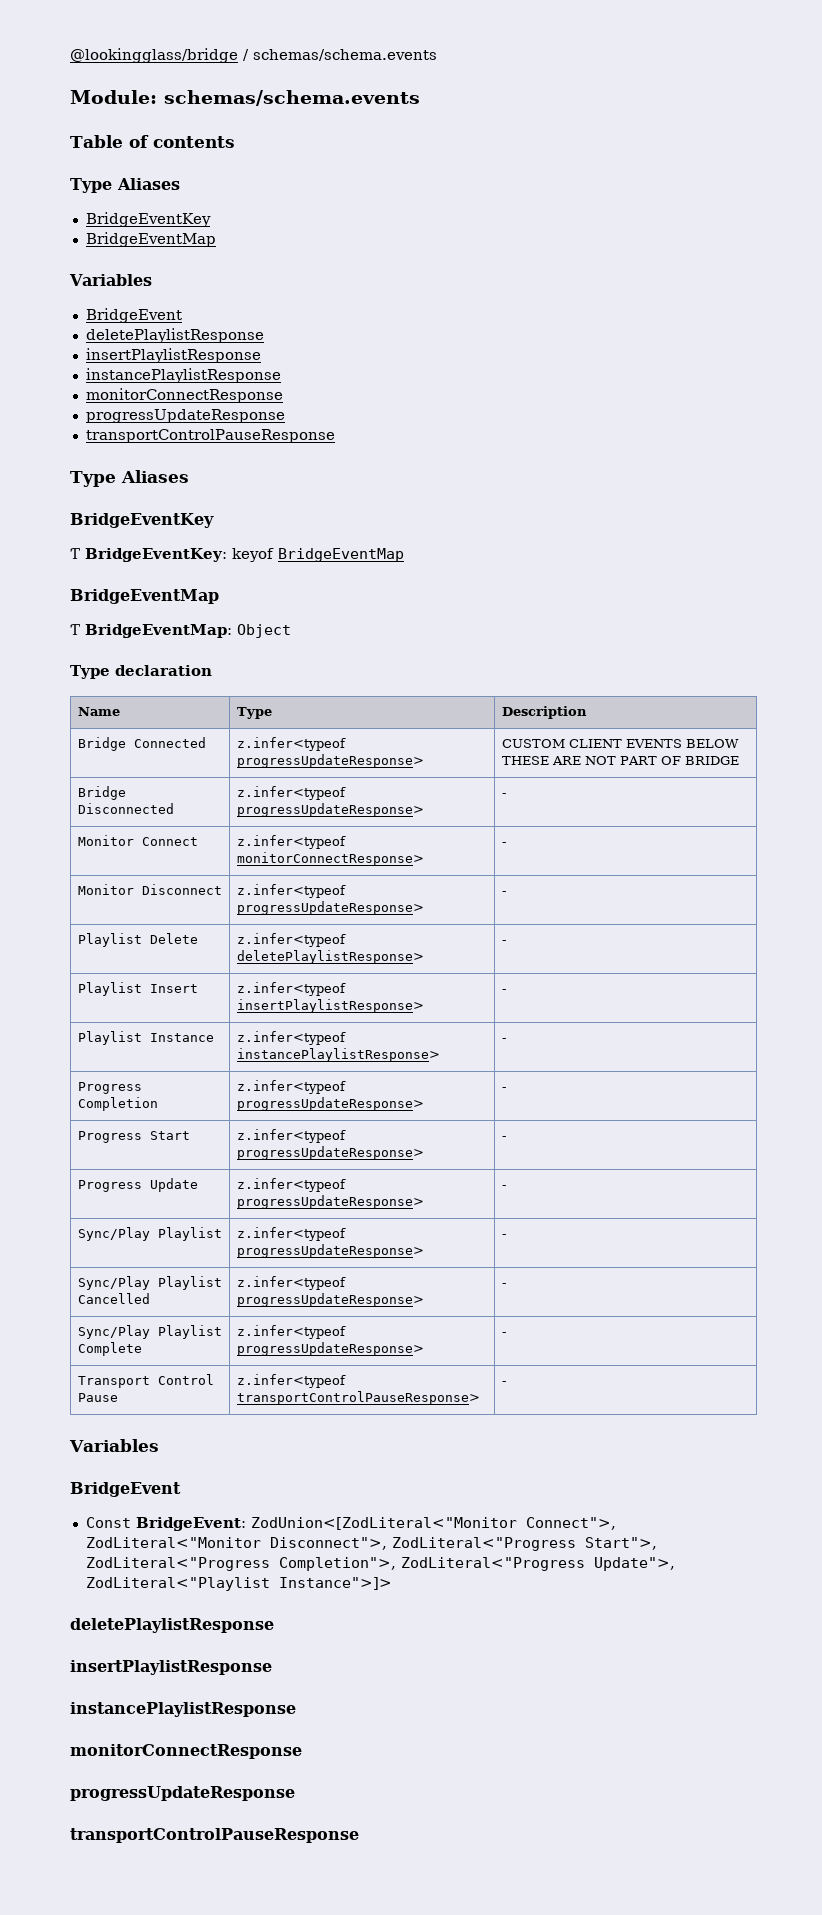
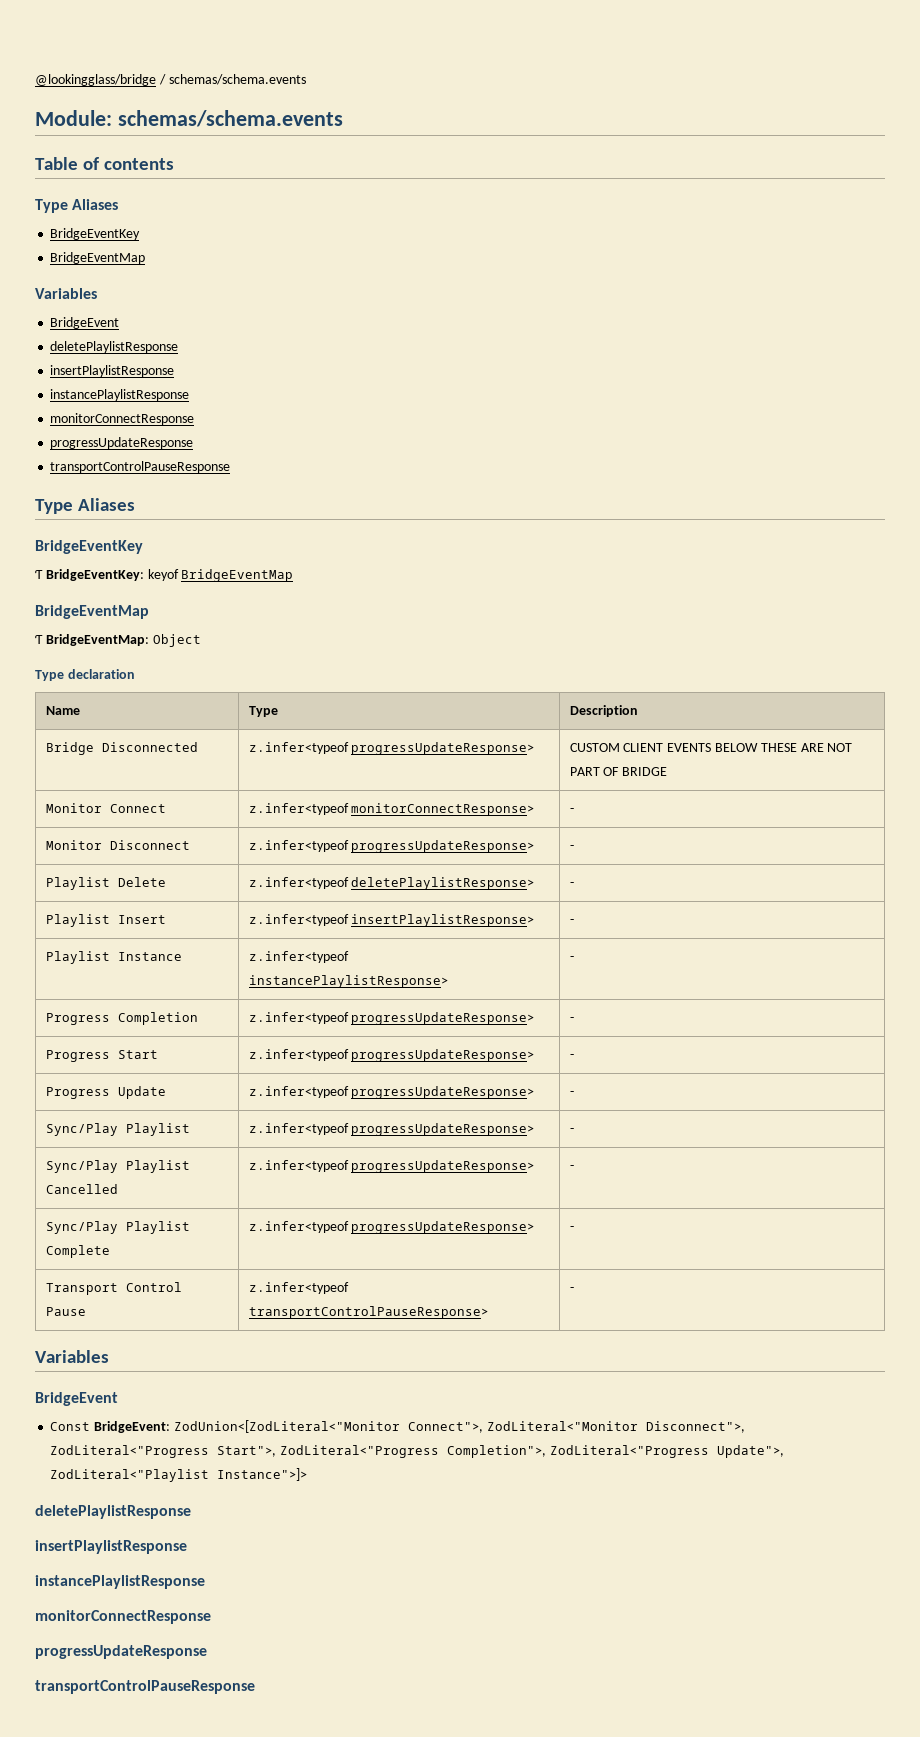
[133,737,206,748] Connected -> [101,742,198,752] Disconnected
[77,786,126,800] [77,803,174,814] [236,786,346,800] [236,803,424,817] [501,793,506,797] // Bridge Disconnected | z.infer<typeof progressUpdateResponse> | - -> (668, 771) none

